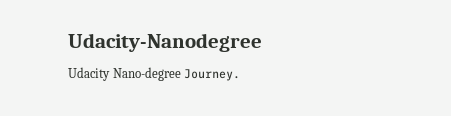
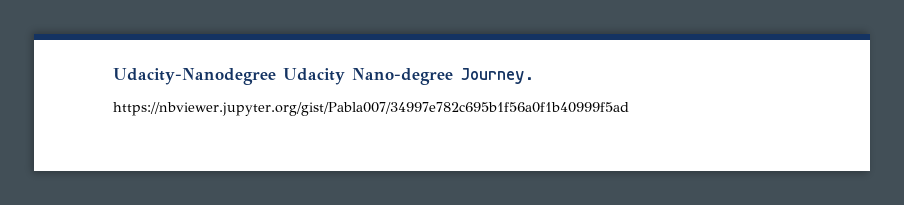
(262, 42) // -> (276, 76) none
(241, 75) none -> [113,102,629,116] // https://nbviewer.jupyter.org/gist/Pabla007/34997e782c695b1f56a0f1b40999f5ad

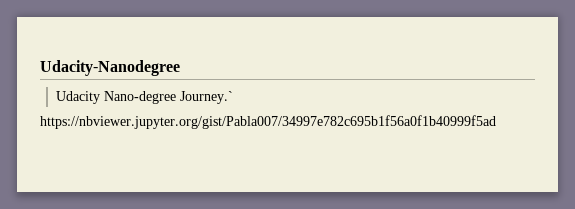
(276, 76) none -> (180, 68) //
[460,68,534,84] Journey. -> [179,91,233,104] Journey.`

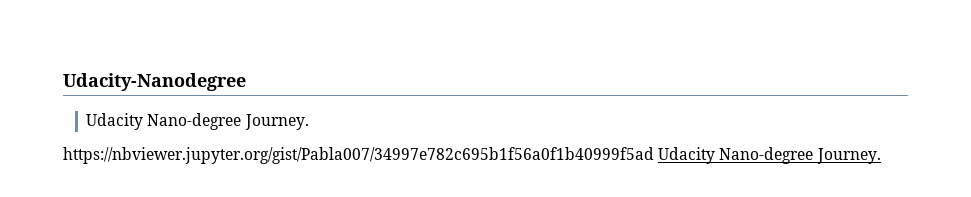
[179,91,233,104] Journey.` -> [244,114,309,130] Journey.
(496, 122) none -> [658,147,881,164] Udacity Nano-degree Journey.

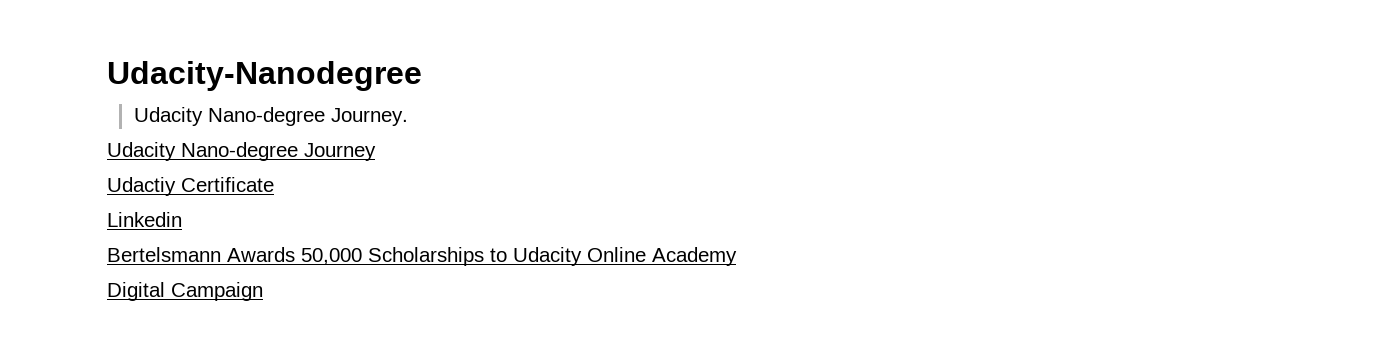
[63,147,881,164] https://nbviewer.jupyter.org/gist/Pabla007/34997e782c695b1f56a0f1b40999f5ad Udacity Nano-degree Journey. -> [107,142,376,161] [107,177,274,196] [107,212,182,227] [107,247,737,266] [107,282,263,301] Udacity Nano-degree Journey // Udactiy Certificate // Linkedin // Bertelsmann Awards 50,000 Scholarships to Udacity Online Academy // Digital Campaign

